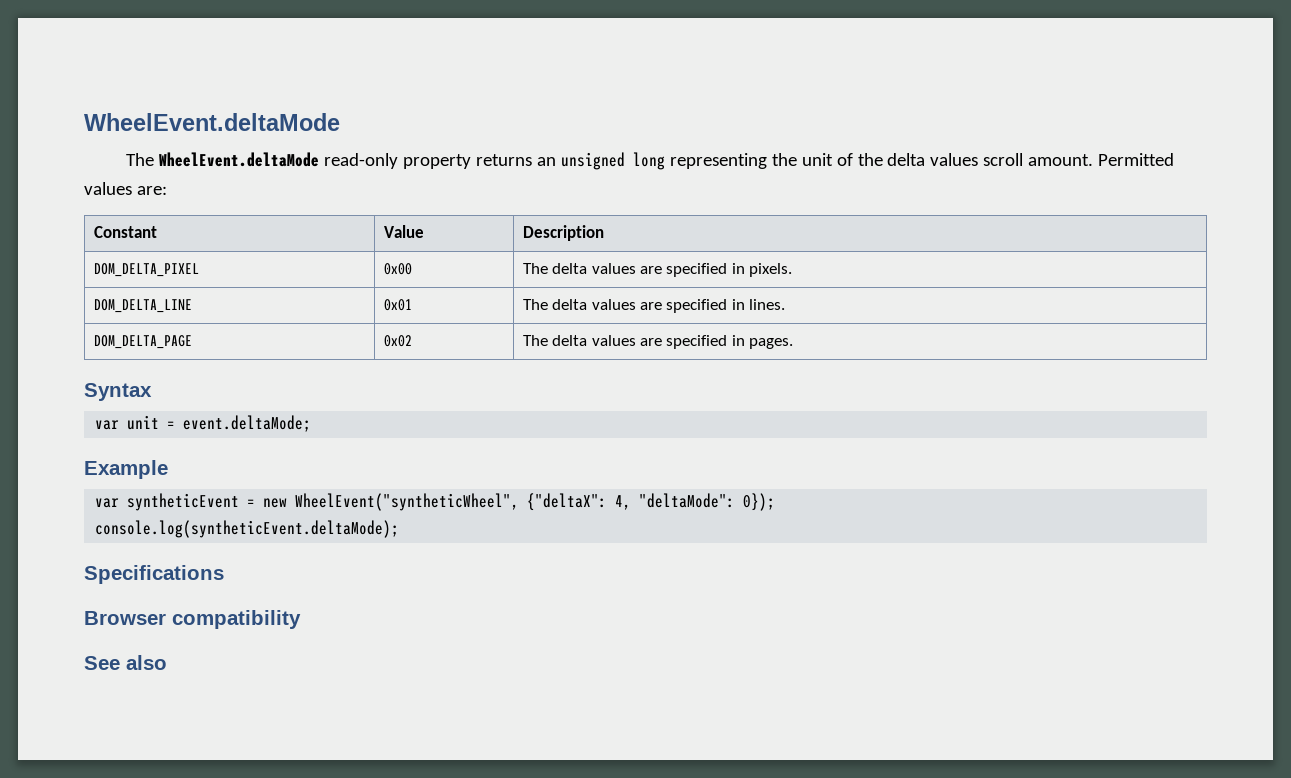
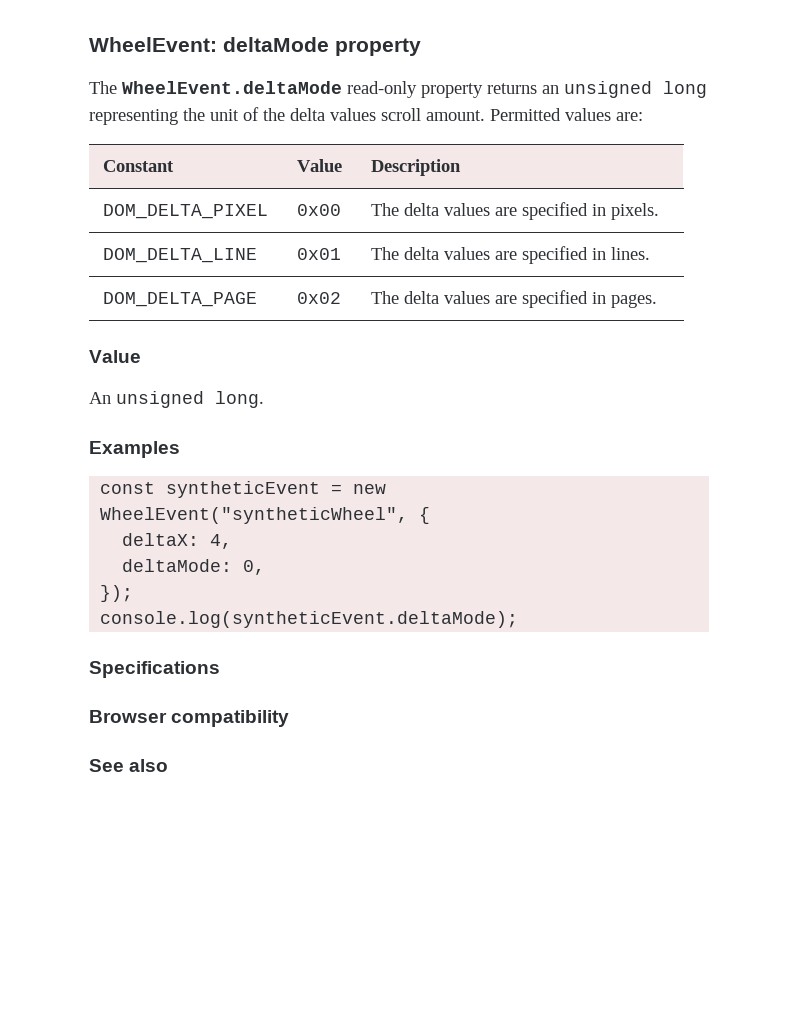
[84,113,340,131] WheelEvent.deltaMode -> [89,37,421,56] WheelEvent: deltaMode property
[84,383,152,401] [95,415,312,432] [84,460,168,479] [95,498,120,508] Syntax // var unit = event.deltaMode; // Example // var -> [89,350,141,363] [89,391,264,408] [89,441,180,458] [100,482,156,494] Value // An unsigned long. // Examples // const
[527,493,608,511] {"deltaX": -> [419,507,431,524] [122,533,200,546] { // deltaX:
[639,493,776,511] "deltaMode": 0}); -> [122,559,266,575] [100,585,134,602] // deltaMode: 0, // });

